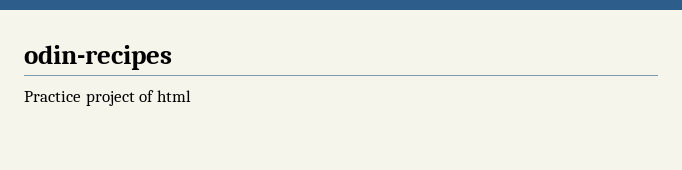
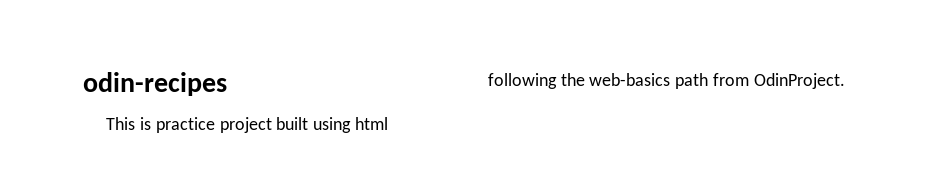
[24,90,191,106] Practice project of html -> [106,117,388,133] [488,73,845,89] This is practice project built using html following the web-basics path from OdinProject.

